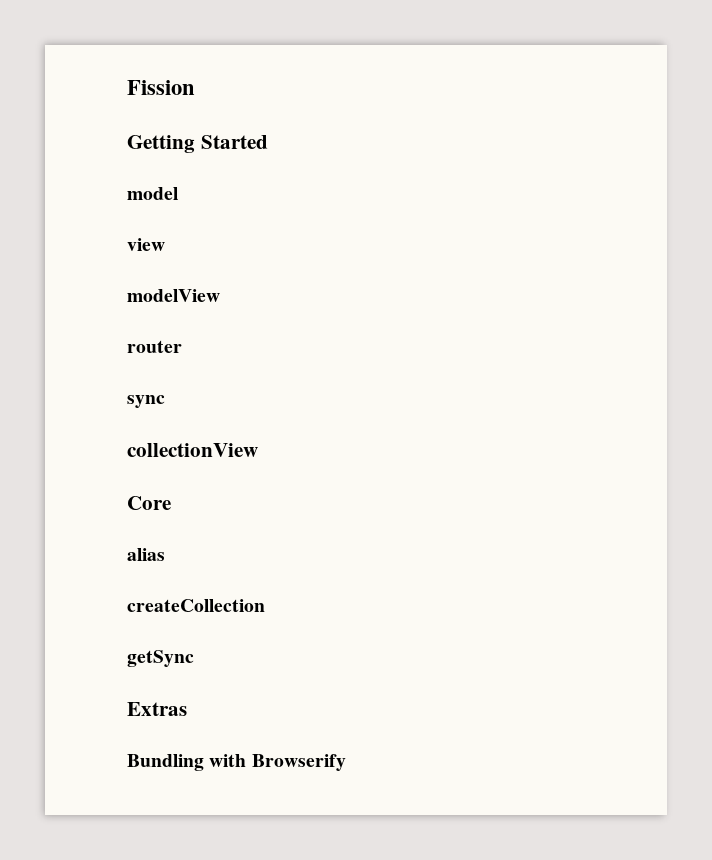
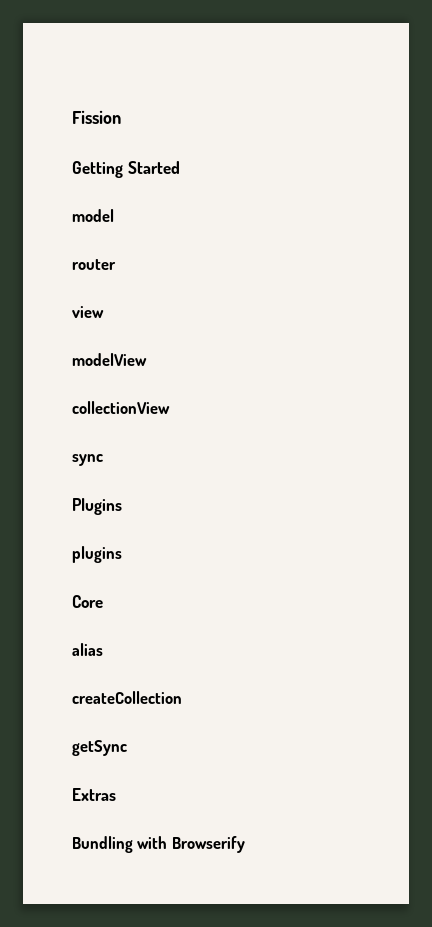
(178, 193) none -> [72,259,116,270] // router
[127,340,182,353] router -> [72,401,170,414] collectionView
[127,443,258,457] collectionView -> [72,498,122,515] [72,546,122,563] Plugins // plugins

